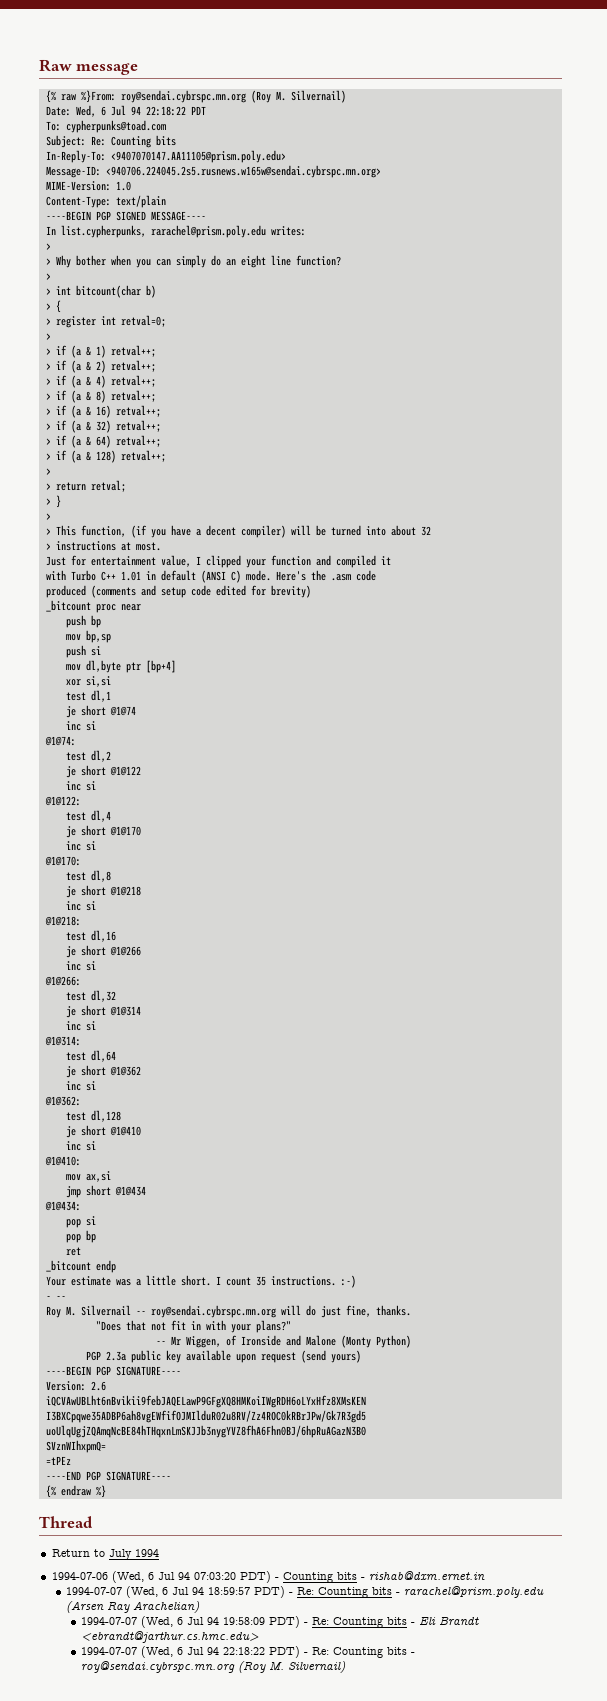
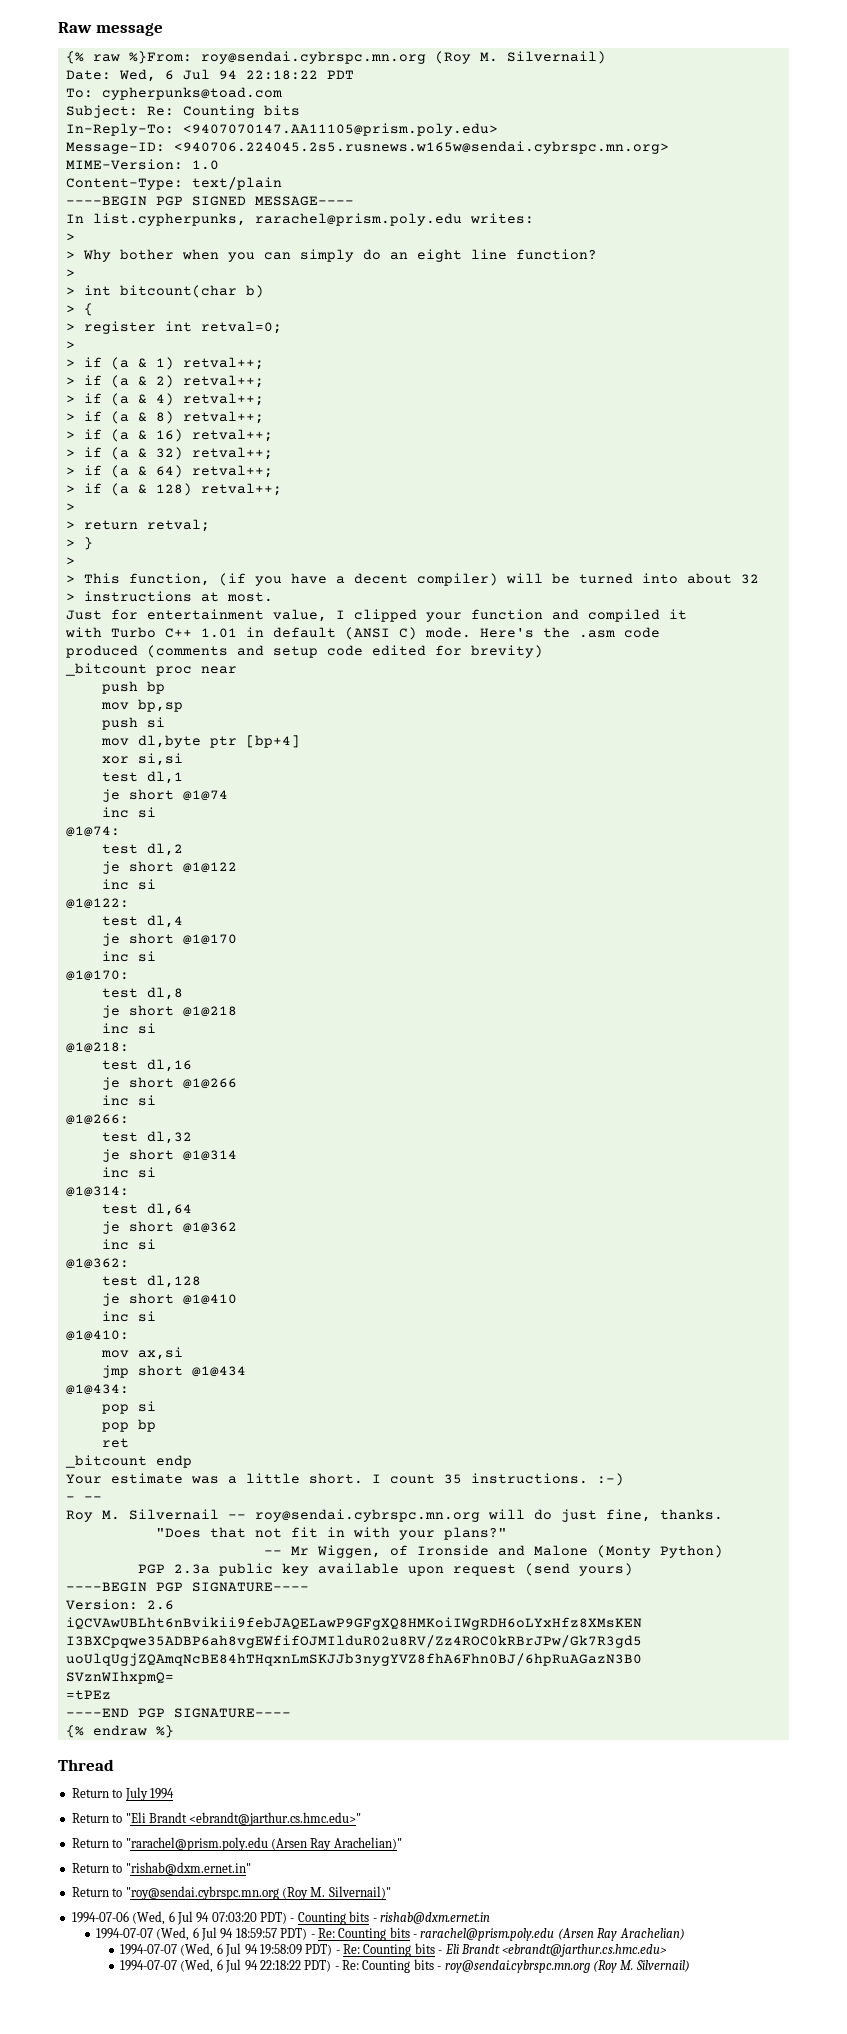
(159, 1553) none -> [71,1812,362,1826] [71,1837,402,1851] [71,1862,251,1875] [71,1886,391,1900] // Return to "Eli Brandt <ebrandt@jarthur.cs.hmc.edu>" // Return to "rarachel@prism.poly.edu (Arsen Ray Arachelian)" // Return to "rishab@dxm.ernet.in" // Return to "roy@sendai.cybrspc.mn.org (Roy M. Silvernail)"

